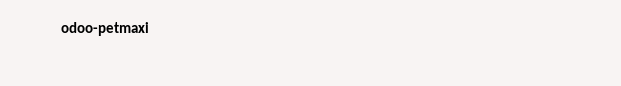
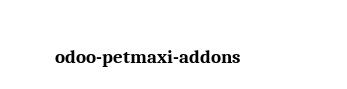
[61,22,149,36] odoo-petmaxi -> [55,50,240,67] odoo-petmaxi-addons

